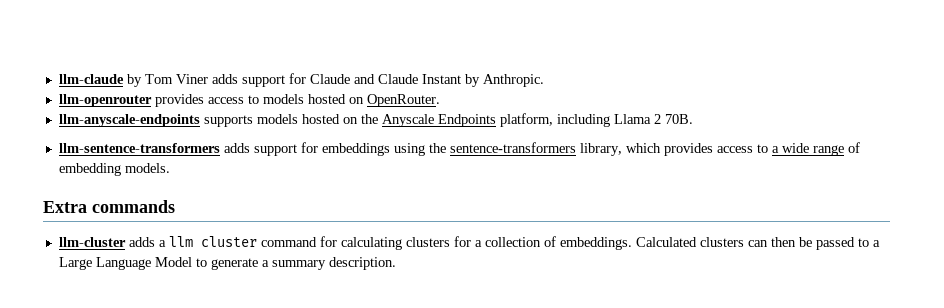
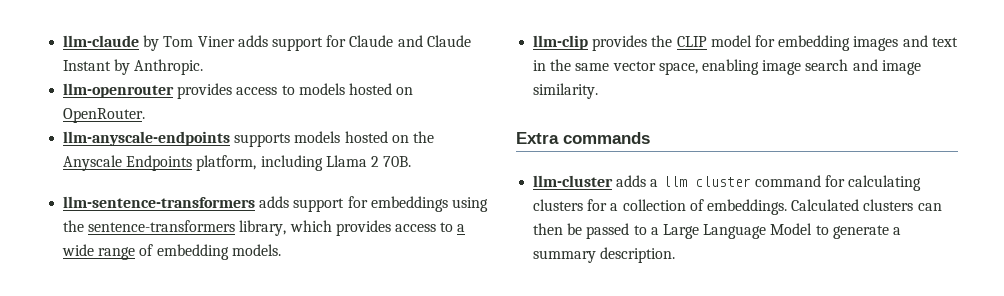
(170, 168) none -> [533,35,958,51] [533,59,921,75] [533,83,599,99] // llm-clip provides the CLIP model for embedding images and text in the same vector space, enabling image search and image similarity.

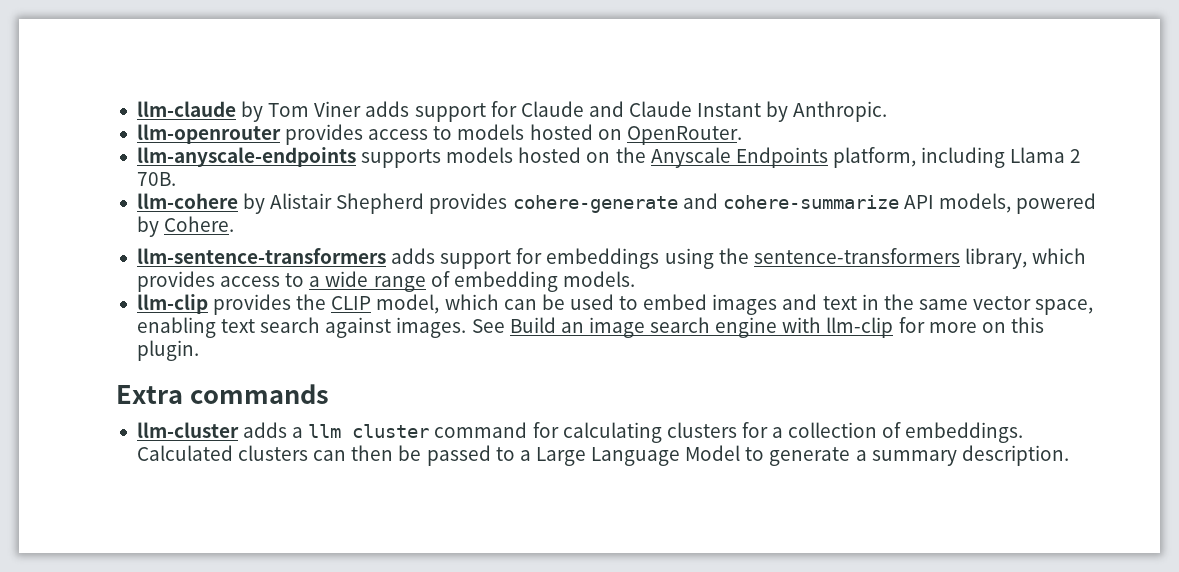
(412, 161) none -> [136,193,1097,214] [136,216,235,237] // llm-cohere by Alistair Shepherd provides cohere-generate and cohere-summarize API models, powered by Cohere.
[710,35,851,51] model for embedding -> [376,294,708,314] model, which can be used to embed
[762,59,921,75] [533,83,599,99] image search and image similarity. -> [221,317,1044,338] [136,340,199,361] text search against images. See Build an image search engine with llm-clip for more on this plugin.

